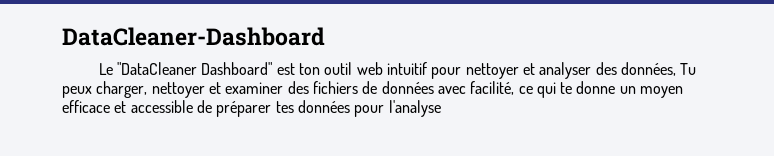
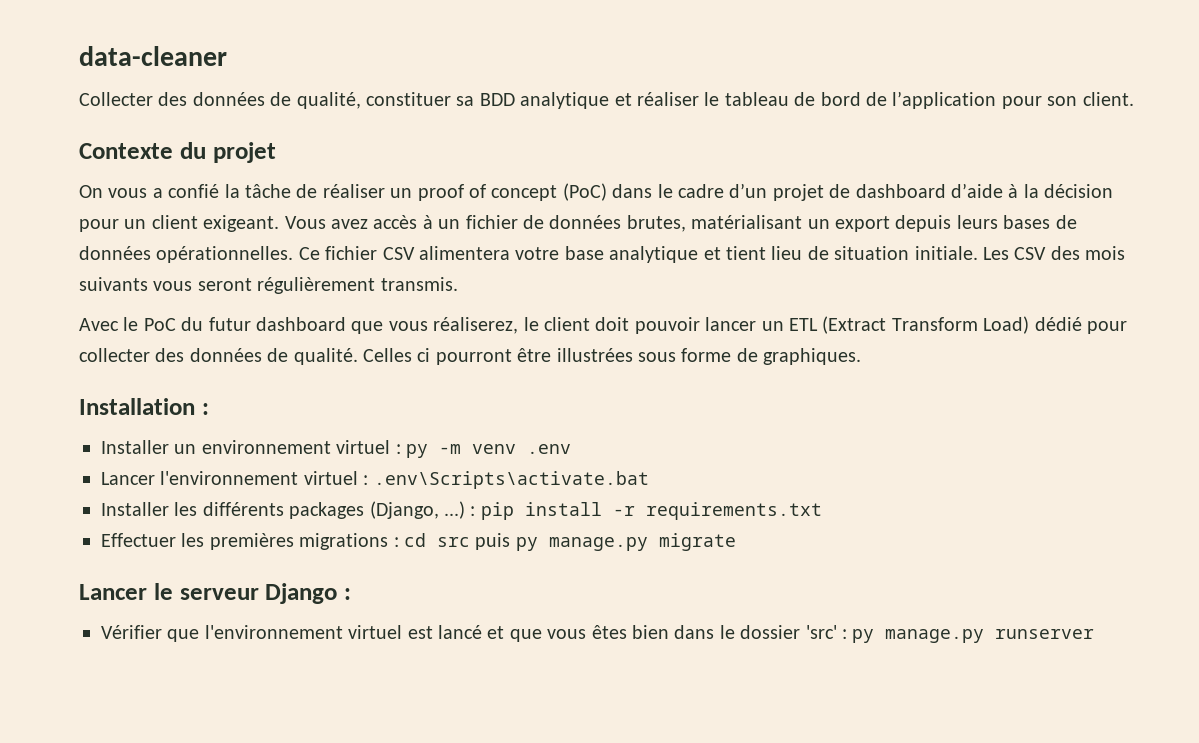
[62,27,325,46] [98,62,697,79] [62,81,684,98] [62,100,441,117] DataCleaner-Dashboard // Le "DataCleaner Dashboard" est ton outil web intuitif pour nettoyer et analyser des données, Tu peux charger, nettoyer et examiner des fichiers de données avec facilité, ce qui te donne un moyen efficace et accessible de préparer tes données pour l'analyse -> [79,46,227,66] [79,91,1134,109] [79,142,276,163] [79,183,1114,201] [79,215,1077,232] [79,246,1126,263] [79,277,458,294] [79,316,1127,334] [79,348,862,365] [79,398,209,415] [101,440,571,458] [101,471,649,489] [101,501,822,520] [101,533,736,551] [79,583,351,604] [101,625,1095,643] data-cleaner // Collecter des données de qualité, constituer sa BDD analytique et réaliser le tableau de bord de l’application pour son client. // Contexte du projet // On vous a confié la tâche de réaliser un proof of concept (PoC) dans le cadre d’un projet de dashboard d’aide à la décision pour un client exigeant. Vous avez accès à un fichier de données brutes, matérialisant un export depuis leurs bases de données opérationnelles. Ce fichier CSV alimentera votre base analytique et tient lieu de situation initiale. Les CSV des mois suivants vous seront régulièrement transmis. // Avec le PoC du futur dashboard que vous réaliserez, le client doit pouvoir lancer un ETL (Extract Transform Load) dédié pour collecter des données de qualité. Celles ci pourront être illustrées sous forme de graphiques. // Installation : // Installer un environnement virtuel : py -m venv .env // Lancer l'environnement virtuel : .env\Scripts\activate.bat // Installer les différents packages (Django, ...) : pip install -r requirements.txt // Effectuer les premières migrations : cd src puis py manage.py migrate // Lancer le serveur Django : // Vérifier que l'environnement virtuel est lancé et que vous êtes bien dans le dossier 'src' : py manage.py runserver

